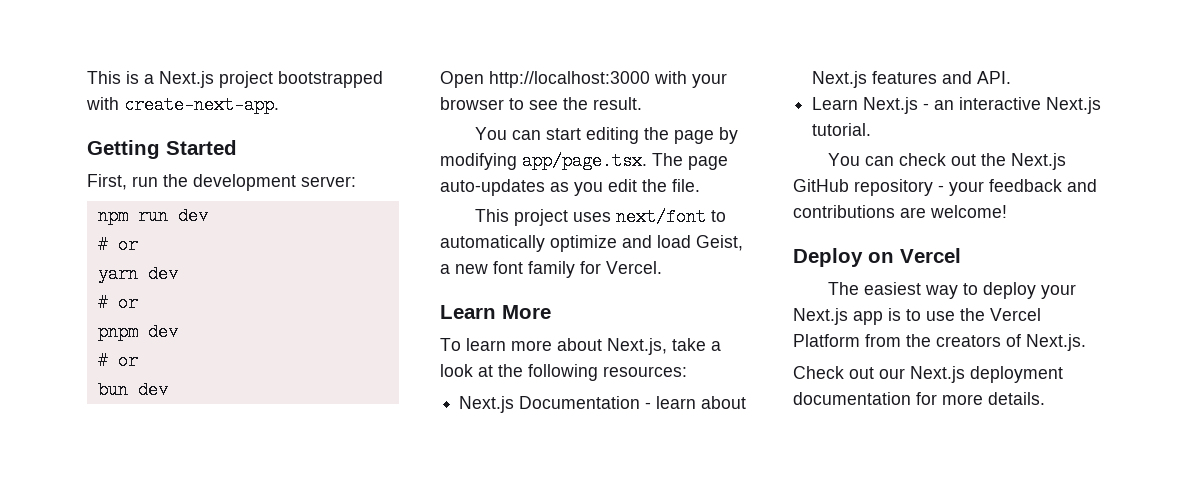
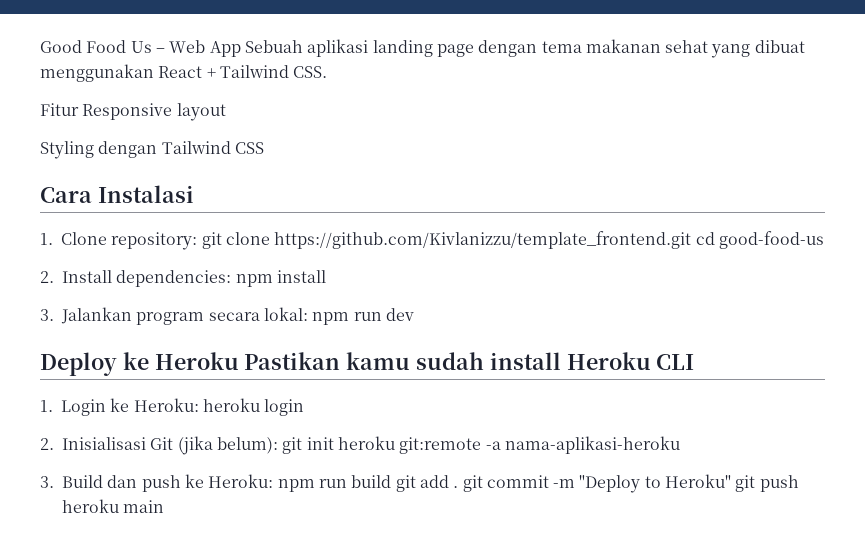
[87,71,383,88] [86,96,279,114] [87,140,237,159] [87,174,356,191] [97,207,208,225] [97,236,138,254] [97,265,178,283] [97,294,138,312] [97,323,178,341] [97,352,138,370] [97,381,168,399] [440,71,727,88] [440,97,642,110] [475,127,739,144] [440,152,728,170] [440,179,700,196] [475,208,727,226] [440,235,743,252] [440,261,662,278] [440,305,551,319] [440,338,721,355] [440,364,687,381] [459,396,747,413] [812,71,1012,88] [812,97,1102,114] [812,123,872,136] [828,153,1067,170] [793,179,1097,196] [793,205,1007,218] [793,248,961,267] [828,282,1077,299] [793,308,1041,325] [793,334,1086,351] [793,366,1063,383] [793,392,1045,405] This is a Next.js project bootstrapped with create-next-app. // Getting Started // First, run the development server: // npm run dev // # or // yarn dev // # or // pnpm dev // # or // bun dev // Open http://localhost:3000 with your browser to see the result. // You can start editing the page by modifying app/page.tsx. The page auto-updates as you edit the file. // This project uses next/font to automatically optimize and load Geist, a new font family for Vercel. // Learn More // To learn more about Next.js, take a look at the following resources: // Next.js Documentation - learn about Next.js features and API. // Learn Next.js - an interactive Next.js tutorial. // You can check out the Next.js GitHub repository - your feedback and contributions are welcome! // Deploy on Vercel // The easiest way to deploy your Next.js app is to use the Vercel Platform from the creators of Next.js. // Check out our Next.js deployment documentation for more details. -> [40,39,805,58] [40,64,328,82] [40,103,226,121] [40,141,264,159] [40,185,194,203] [40,231,824,250] [40,270,326,287] [40,307,414,325] [40,352,695,376] [40,398,305,416] [40,436,680,455] [40,474,799,493] [62,499,165,513] Good Food Us – Web App Sebuah aplikasi landing page dengan tema makanan sehat yang dibuat menggunakan React + Tailwind CSS. // Fitur Responsive layout // Styling dengan Tailwind CSS // Cara Instalasi // 1. Clone repository: git clone https://github.com/Kivlanizzu/template_frontend.git cd good-food-us // 2. Install dependencies: npm install // 3. Jalankan program secara lokal: npm run dev // Deploy ke Heroku Pastikan kamu sudah install Heroku CLI // 1. Login ke Heroku: heroku login // 2. Inisialisasi Git (jika belum): git init heroku git:remote -a nama-aplikasi-heroku // 3. Build dan push ke Heroku: npm run build git add . git commit -m "Deploy to Heroku" git push heroku main

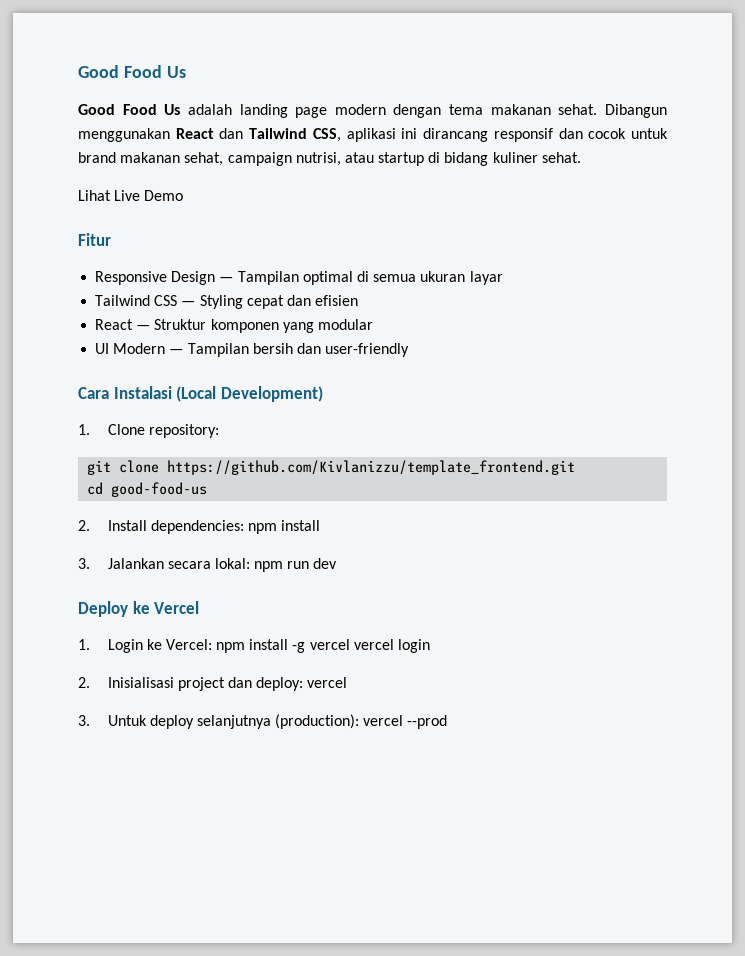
[40,39,369,57] Good Food Us – Web App Sebuah aplikasi -> [78,65,186,78] [78,104,232,115] Good Food Us // Good Food Us adalah
(474, 50) none -> [334,104,386,115] modern
[665,40,805,58] [40,64,328,82] [40,103,226,121] [40,141,264,159] sehat yang dibuat menggunakan React + Tailwind CSS. // Fitur Responsive layout // Styling dengan Tailwind CSS -> [558,104,667,118] [78,128,669,142] [78,152,581,166] [78,190,184,201] [78,233,111,246] [95,271,503,285] [95,295,359,309] [95,319,373,333] [95,343,410,357] sehat. Dibangun menggunakan React dan Tailwind CSS, aplikasi ini dirancang responsif dan cocok untuk brand makanan sehat, campaign nutrisi, atau startup di bidang kuliner sehat. // Lihat Live Demo // Fitur // Responsive Design — Tampilan optimal di semua ukuran layar // Tailwind CSS — Styling cepat dan efisien // React — Struktur komponen yang modular // UI Modern — Tampilan bersih dan user-friendly
(194, 194) none -> [176,386,323,402] (Local Development)
(198, 241) none -> (219, 431) //
(692, 240) none -> (576, 467) //
[136,312,205,325] program -> (164, 563) none
[154,352,695,370] [40,398,305,416] [40,436,680,455] [40,474,799,493] [62,499,165,513] Heroku Pastikan kamu sudah install Heroku CLI // 1. Login ke Heroku: heroku login // 2. Inisialisasi Git (jika belum): git init heroku git:remote -a nama-aplikasi-heroku // 3. Build dan push ke Heroku: npm run build git add . git commit -m "Deploy to Heroku" git push heroku main -> [154,601,200,614] [78,639,430,653] [78,677,348,691] [78,714,448,729] Vercel // 1. Login ke Vercel: npm install -g vercel vercel login // 2. Inisialisasi project dan deploy: vercel // 3. Untuk deploy selanjutnya (production): vercel --prod

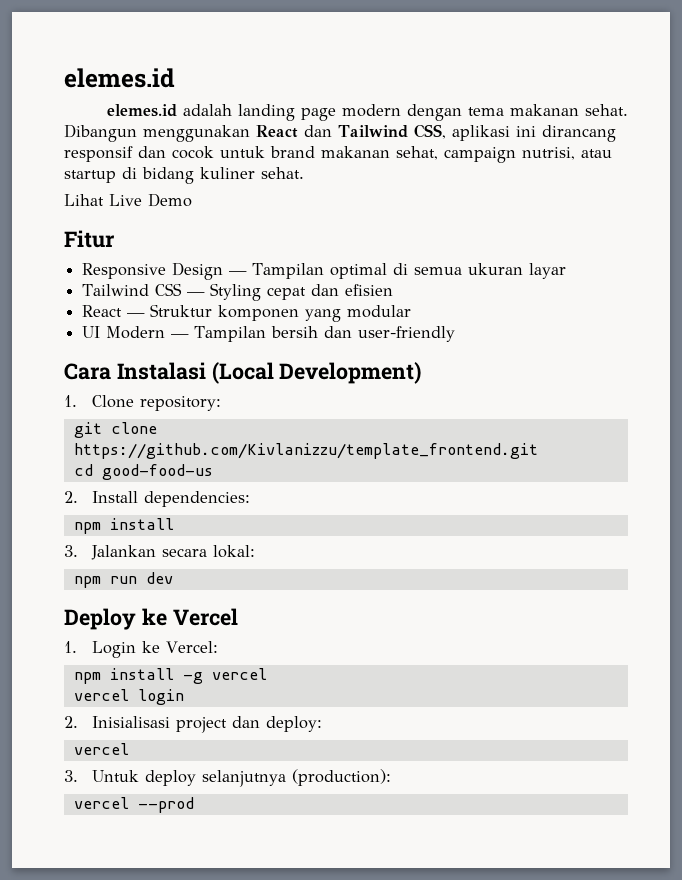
[78,65,186,78] [78,104,181,115] Good Food Us // Good Food Us -> [64,68,175,88] [106,104,177,117] elemes.id // elemes.id
(244, 527) none -> (250, 499) //
(250, 563) none -> (255, 551) //
(212, 644) none -> (218, 647) //
(350, 644) none -> (267, 674) //
(304, 684) none -> (322, 724) //
(360, 721) none -> (391, 777) //

